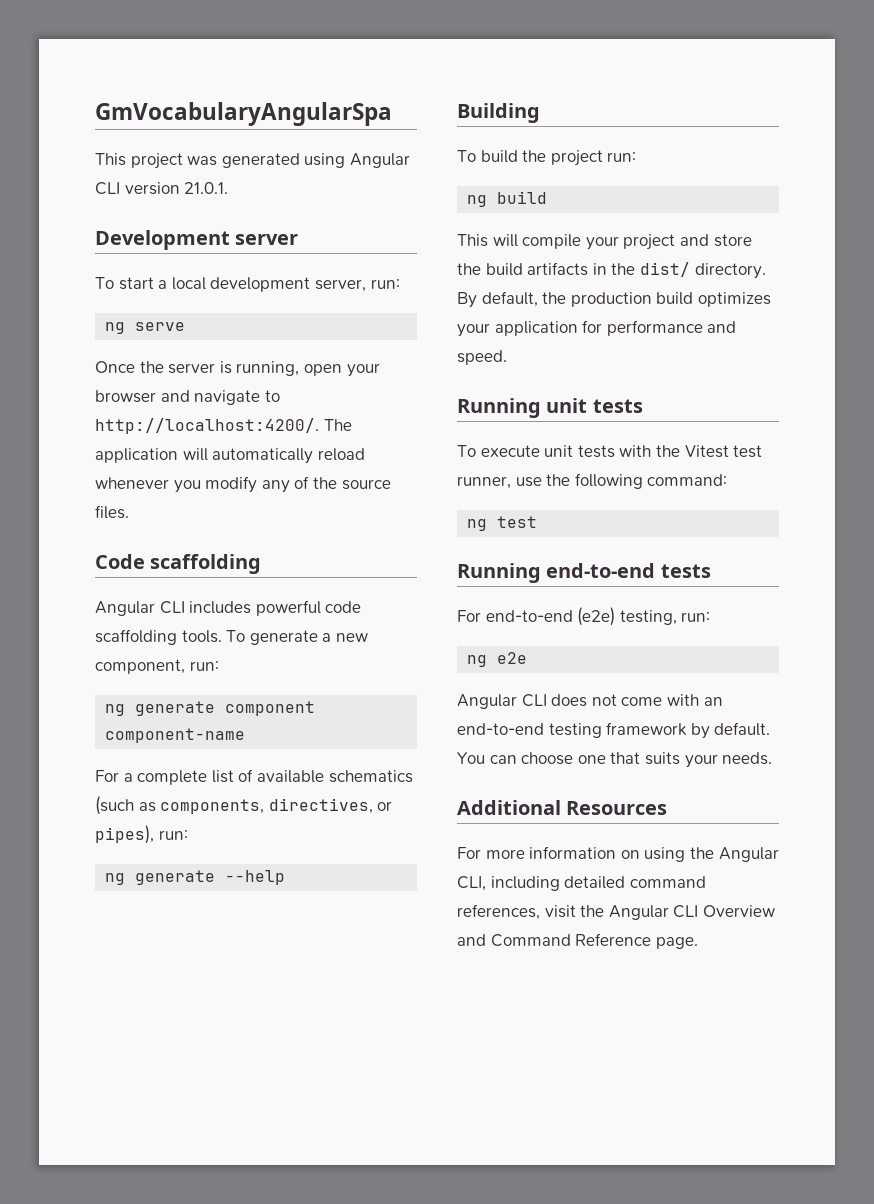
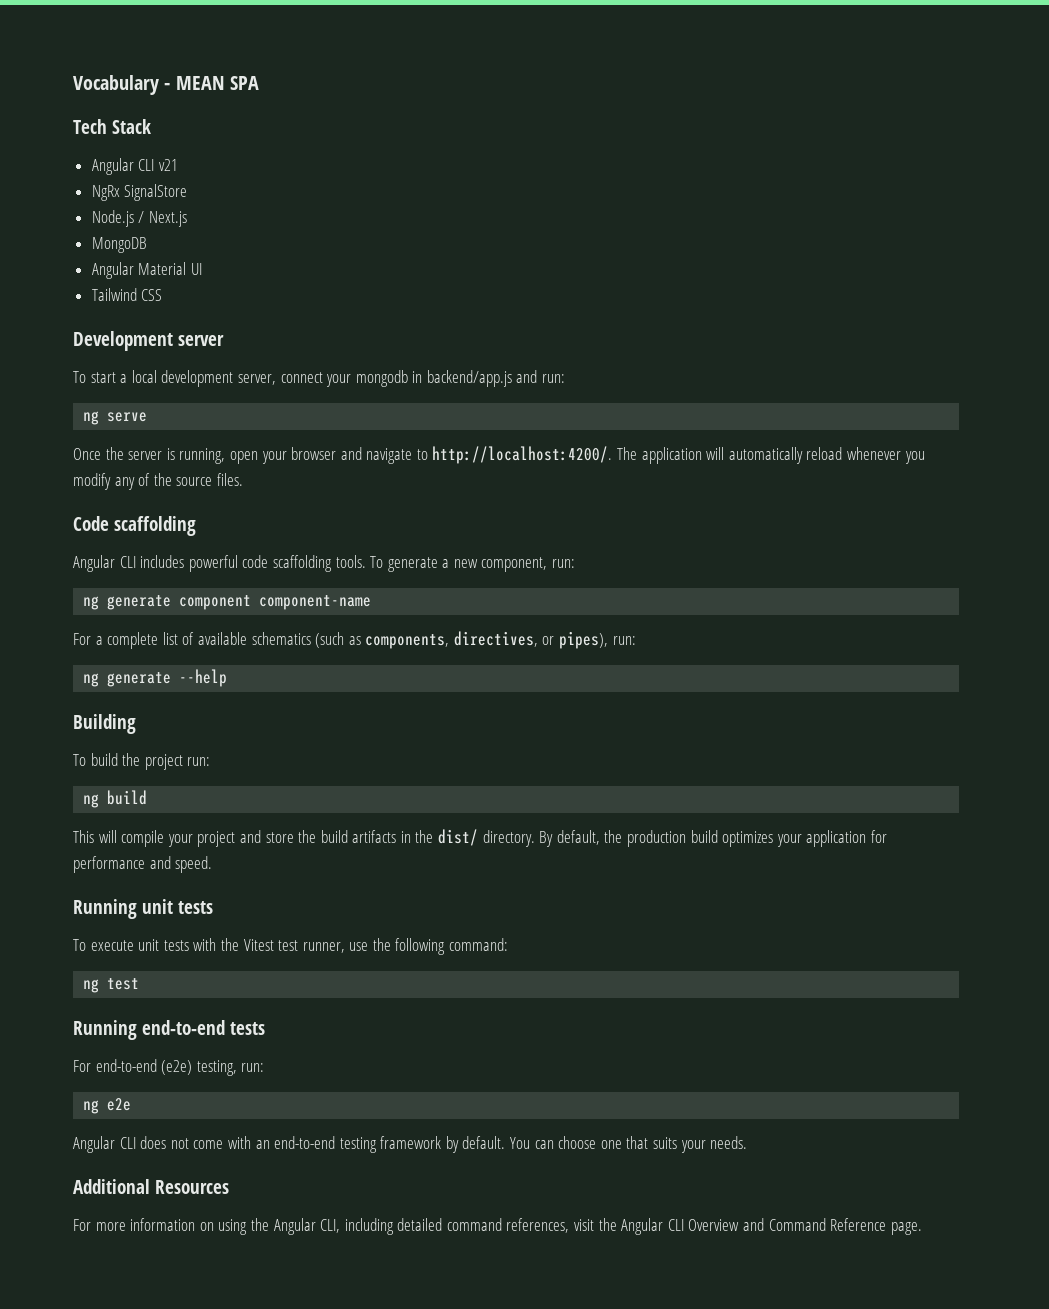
[95,102,392,126] [95,153,410,169] [95,182,229,195] GmVocabularyAngularSpa // This project was generated using Angular CLI version 21.0.1. -> [73,75,259,95] [73,119,151,134] [91,158,178,175] [91,184,188,201] [91,210,187,227] [91,237,147,253] [91,262,202,279] [91,288,163,301] Vocabulary - MEAN SPA // Tech Stack // Angular CLI v21 // NgRx SignalStore // Node.js / Next.js // MongoDB // Angular Material UI // Tailwind CSS
(366, 285) none -> [280,370,538,387] connect your mongodb in backend/app.js and

